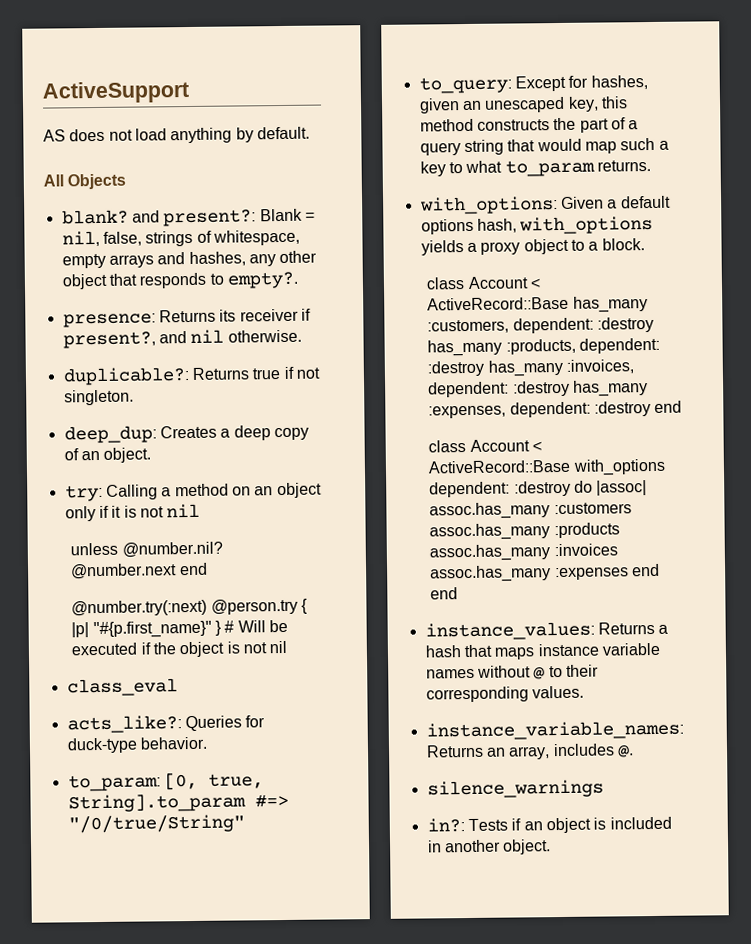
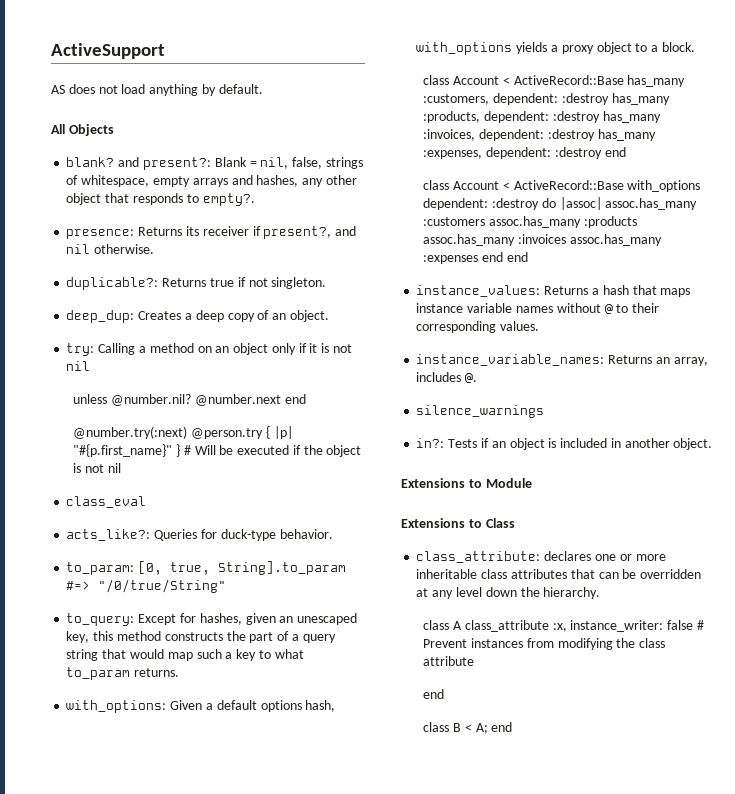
(552, 847) none -> [401,478,532,488] [401,518,515,528] [416,551,666,563] [416,569,702,579] [416,587,601,599] [423,620,704,632] [423,638,666,650] [423,656,475,666] [423,689,445,699] [423,722,513,734] // Extensions to Module // Extensions to Class // class_attribute: declares one or more inheritable class attributes that can be overridden at any level down the hierarchy. // class A class_attribute :x, instance_writer: false # Prevent instances from modifying the class attribute // end // class B < A; end

